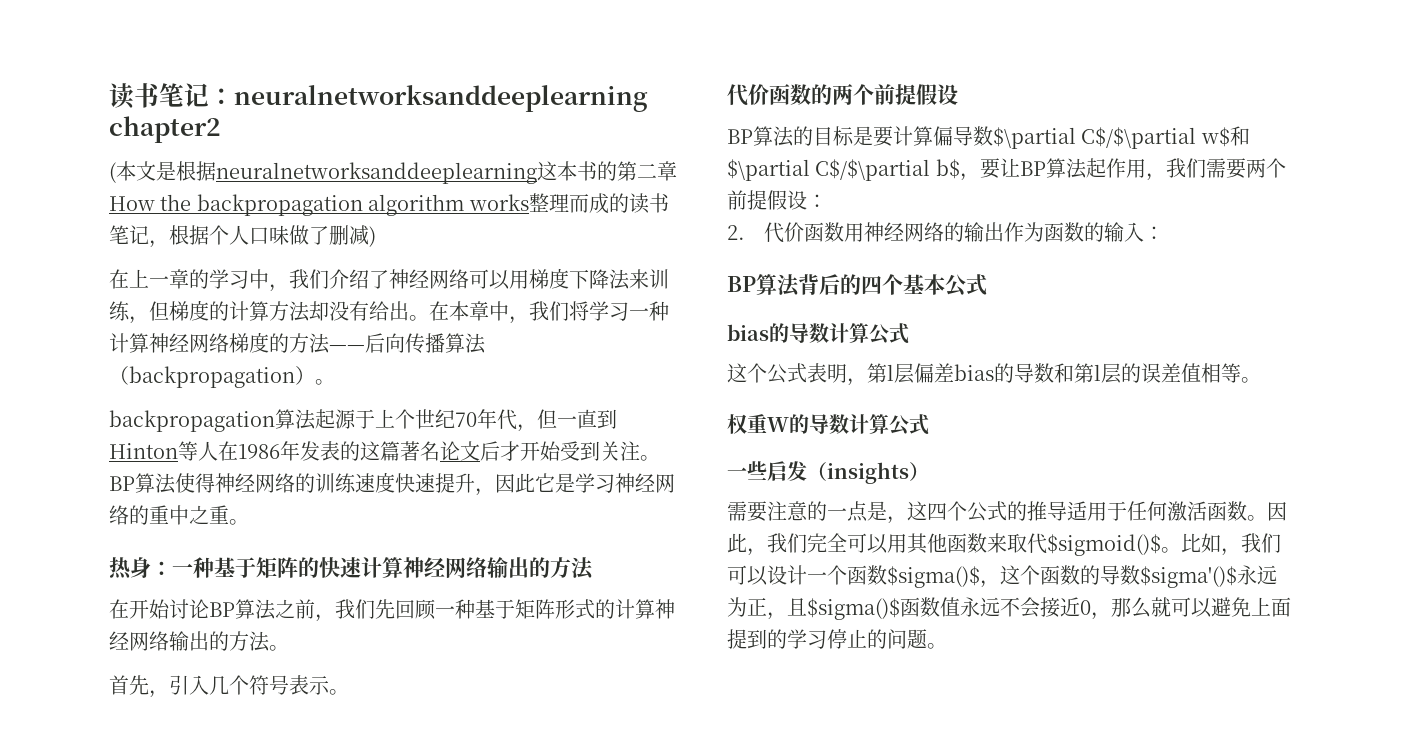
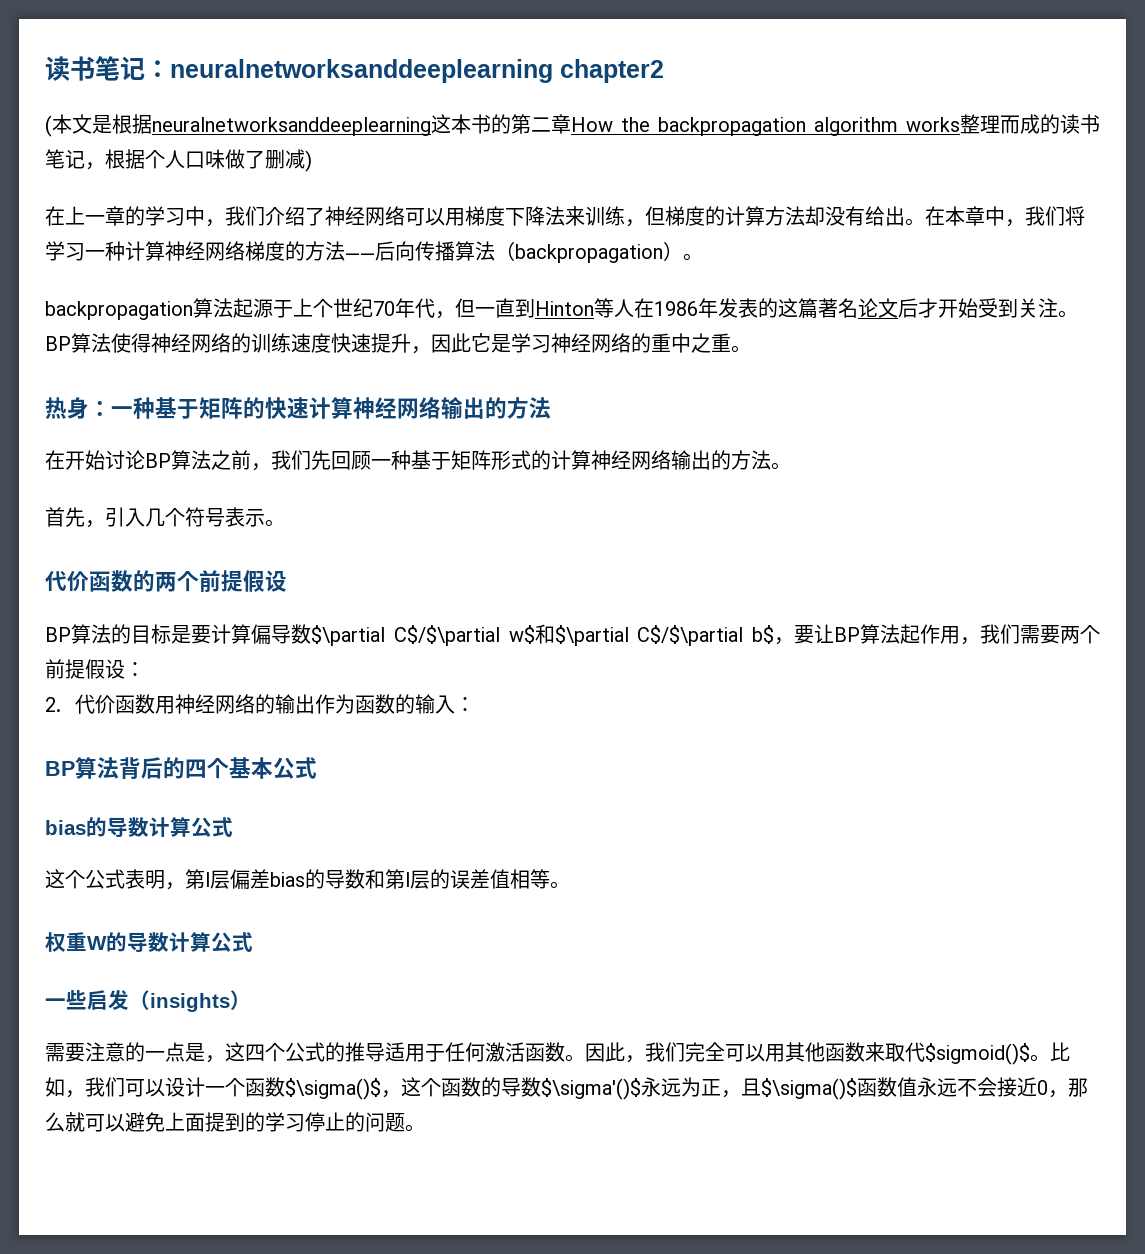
[887,566,980,588] $sigma()$ -> [285,1078,381,1100] $\sigma()$
[1140,566,1237,588] $sigma'()$ -> [541,1078,641,1100] $\sigma'()$
[807,598,900,620] $sigma()$ -> [761,1078,857,1100] $\sigma()$

